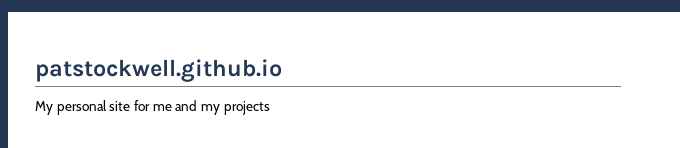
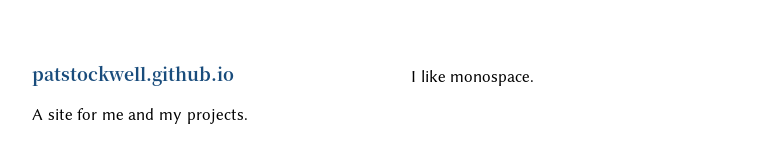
[35,100,107,115] My personal -> [32,109,43,120] A
[223,101,270,115] projects -> [186,109,248,124] [411,70,535,86] projects. // I like monospace.

